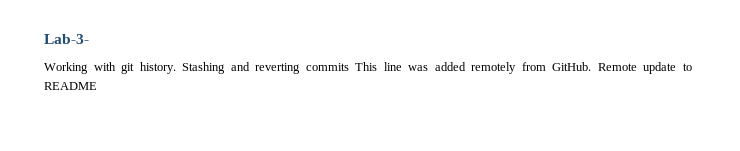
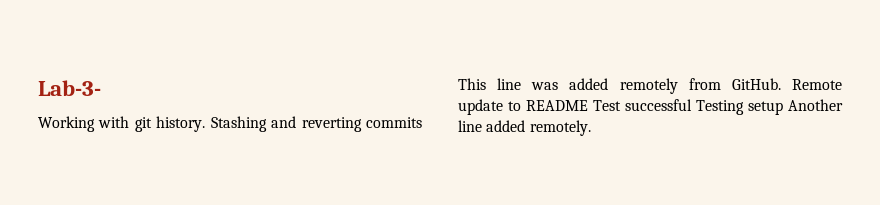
(97, 86) none -> [593,99,843,115] [458,120,591,136] Test successful Testing setup Another line added remotely.

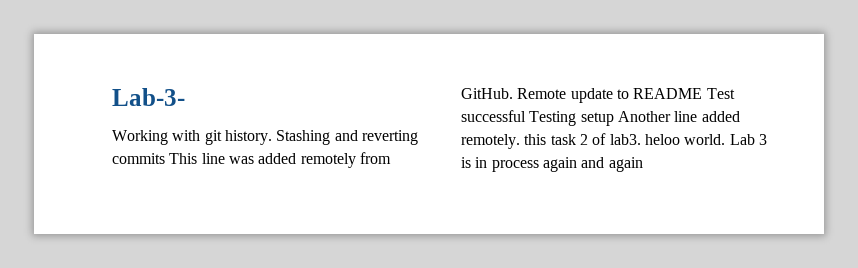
(591, 128) none -> [524,133,767,145] [461,157,643,172] this task 2 of lab3. heloo world. Lab 3 is in process again and again

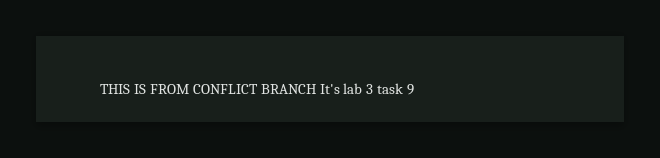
[112,88,185,106] [112,130,418,145] [112,152,391,168] [461,88,735,103] [461,110,740,126] [461,133,767,149] [461,157,643,172] Lab-3- // Working with git history. Stashing and reverting commits This line was added remotely from GitHub. Remote update to README Test successful Testing setup Another line added remotely. this task 2 of lab3. heloo world. Lab 3 is in process again and again -> [100,83,415,95] THIS IS FROM CONFLICT BRANCH It's lab 3 task 9

